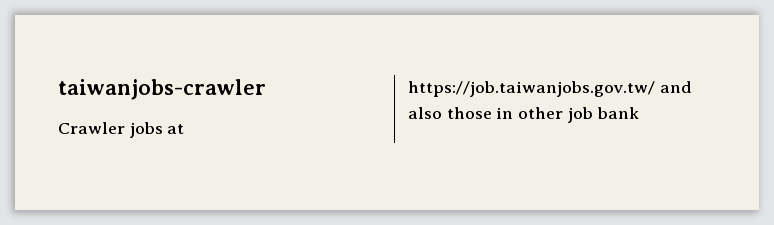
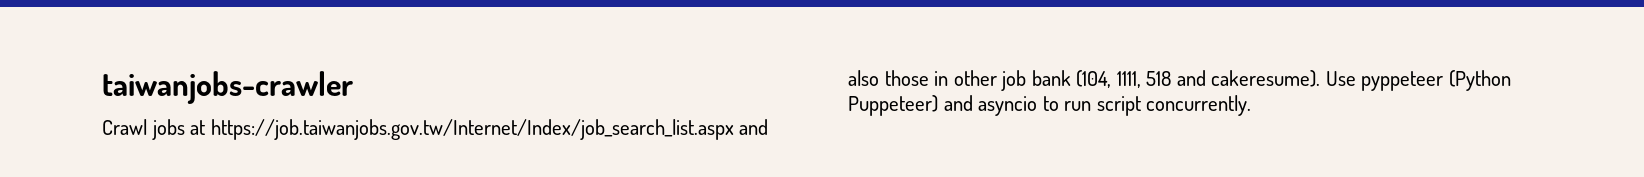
[58,122,125,134] Crawler -> [102,119,147,135] Crawl
[408,81,655,97] https://job.taiwanjobs.gov.tw/ -> [210,119,734,140] https://job.taiwanjobs.gov.tw/Internet/Index/job_search_list.aspx
(639, 113) none -> [1076,70,1511,91] [848,95,1252,116] (104, 1111, 518 and cakeresume). Use pyppeteer (Python Puppeteer) and asyncio to run script concurrently.

